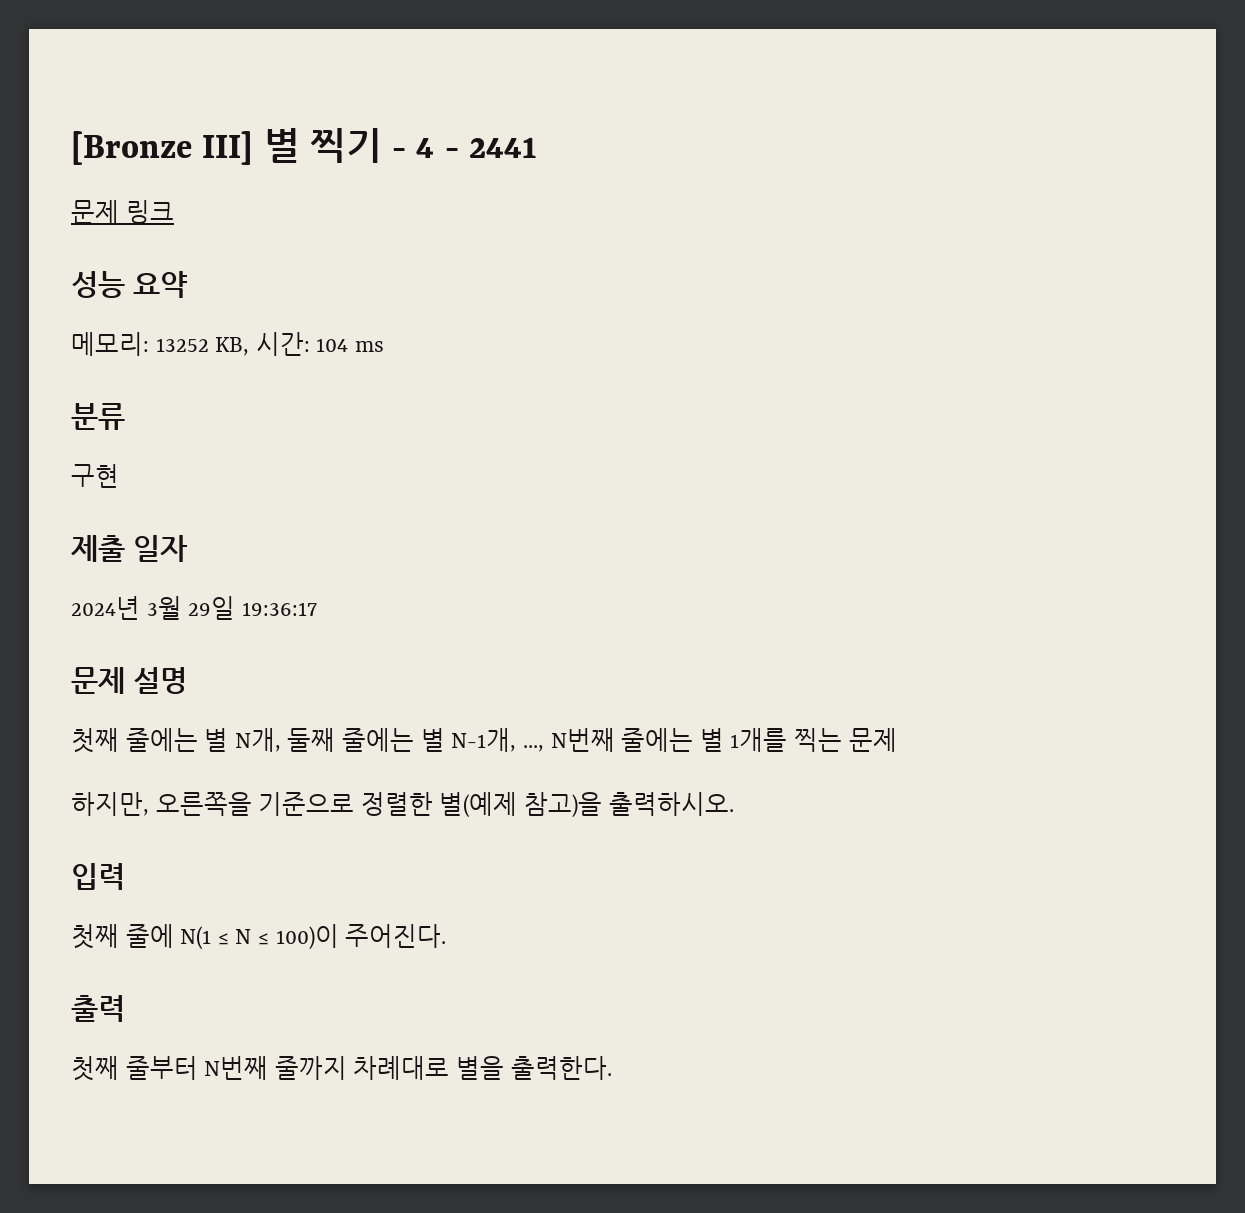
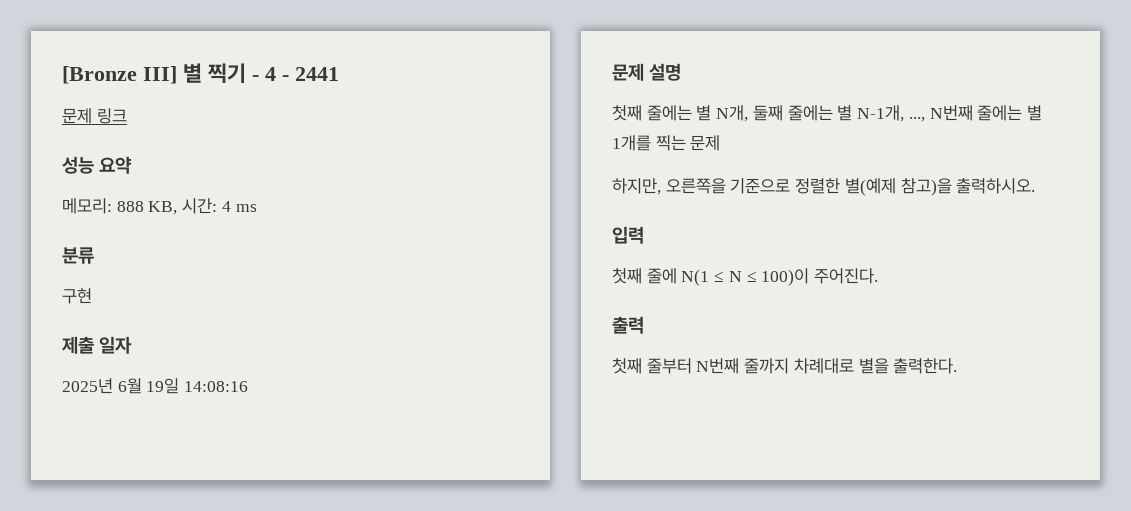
[155,338,209,352] 13252 -> [116,201,144,212] 888
[316,338,349,352] 104 -> [221,201,231,212] 4
[71,596,317,620] 2024년 3월 29일 19:36:17 -> [62,378,249,394] 2025년 6월 19일 14:08:16

